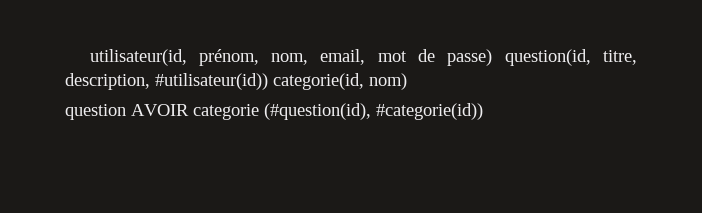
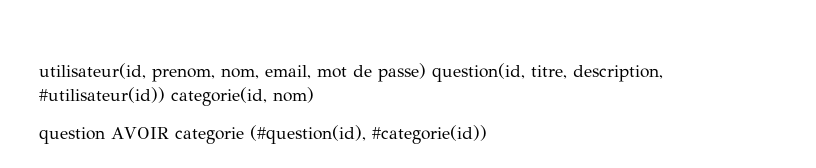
[198,49,259,66] prénom, -> [152,68,215,82] prenom,

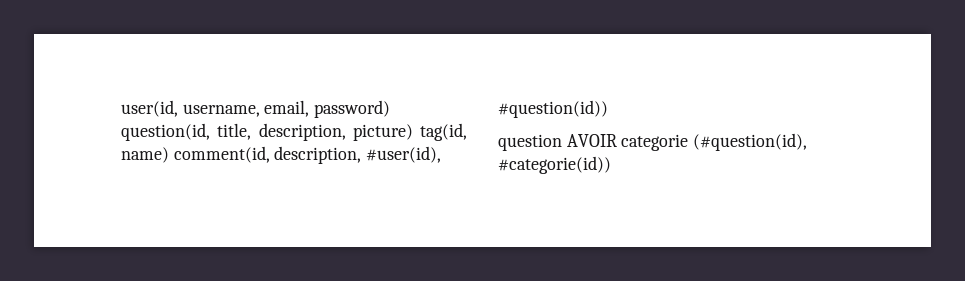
[39,63,663,82] [39,87,314,106] utilisateur(id, prenom, nom, email, mot de passe) question(id, titre, description, #utilisateur(id)) categorie(id, nom) -> [121,100,391,118] [121,123,467,141] [121,146,442,164] [498,100,608,118] user(id, username, email, password) question(id, title, description, picture) tag(id, name) comment(id, description, #user(id), #question(id))

